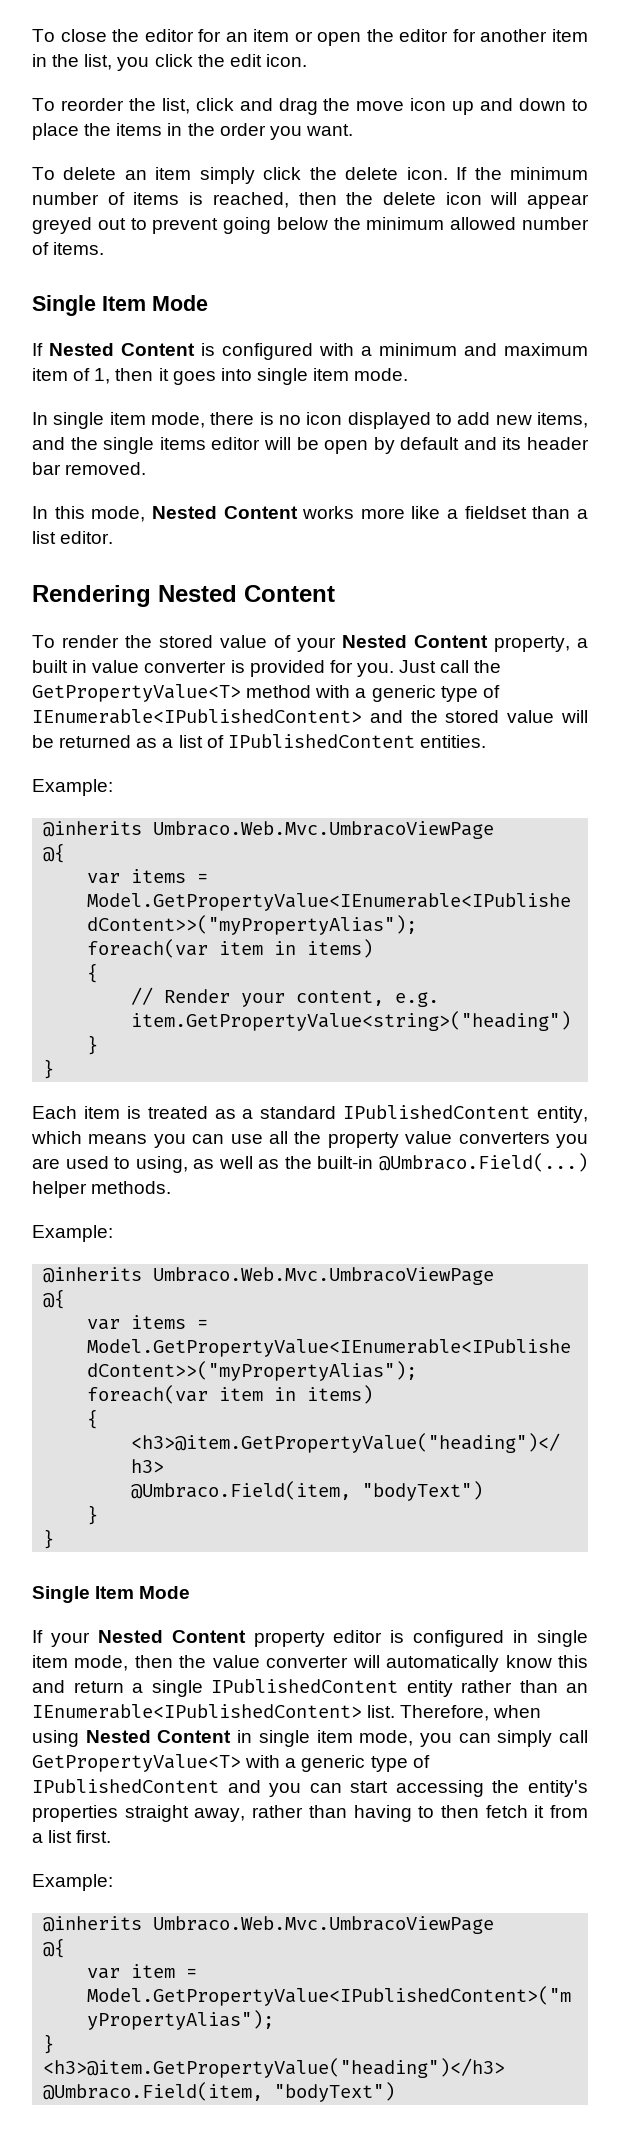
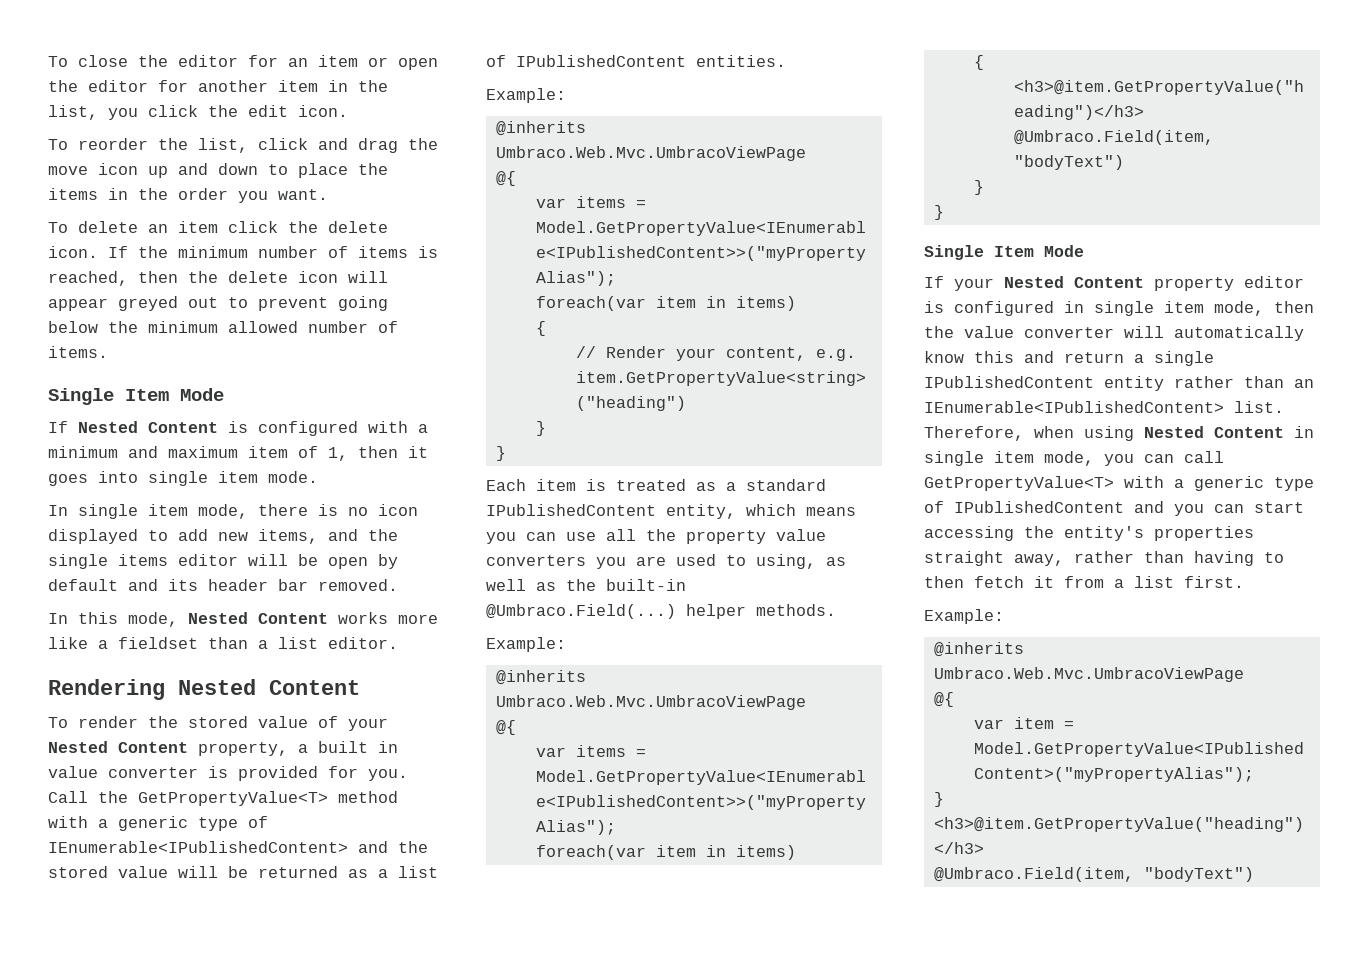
[199,167,255,184] simply -> (218, 227) none
[399,660,470,673] Just call -> [48,791,88,803] Call
[497,1730,553,1747] simply -> (1174, 458) none

